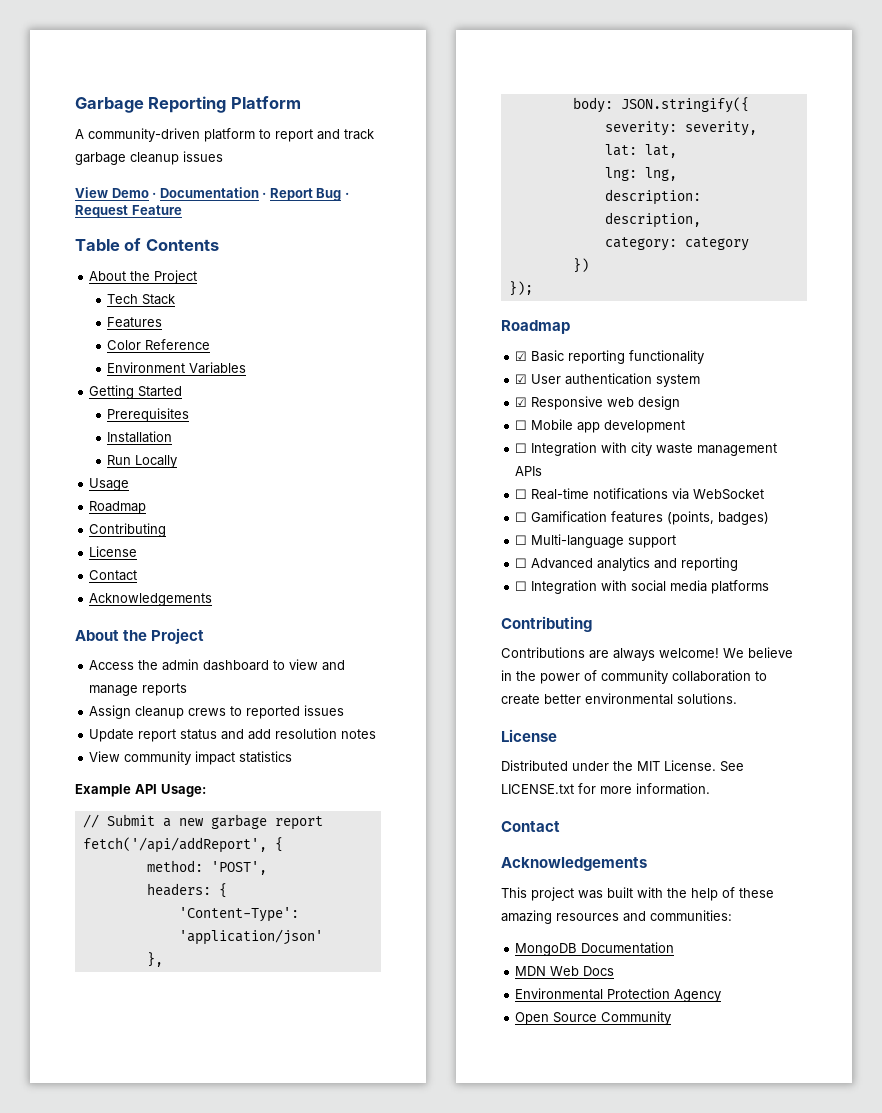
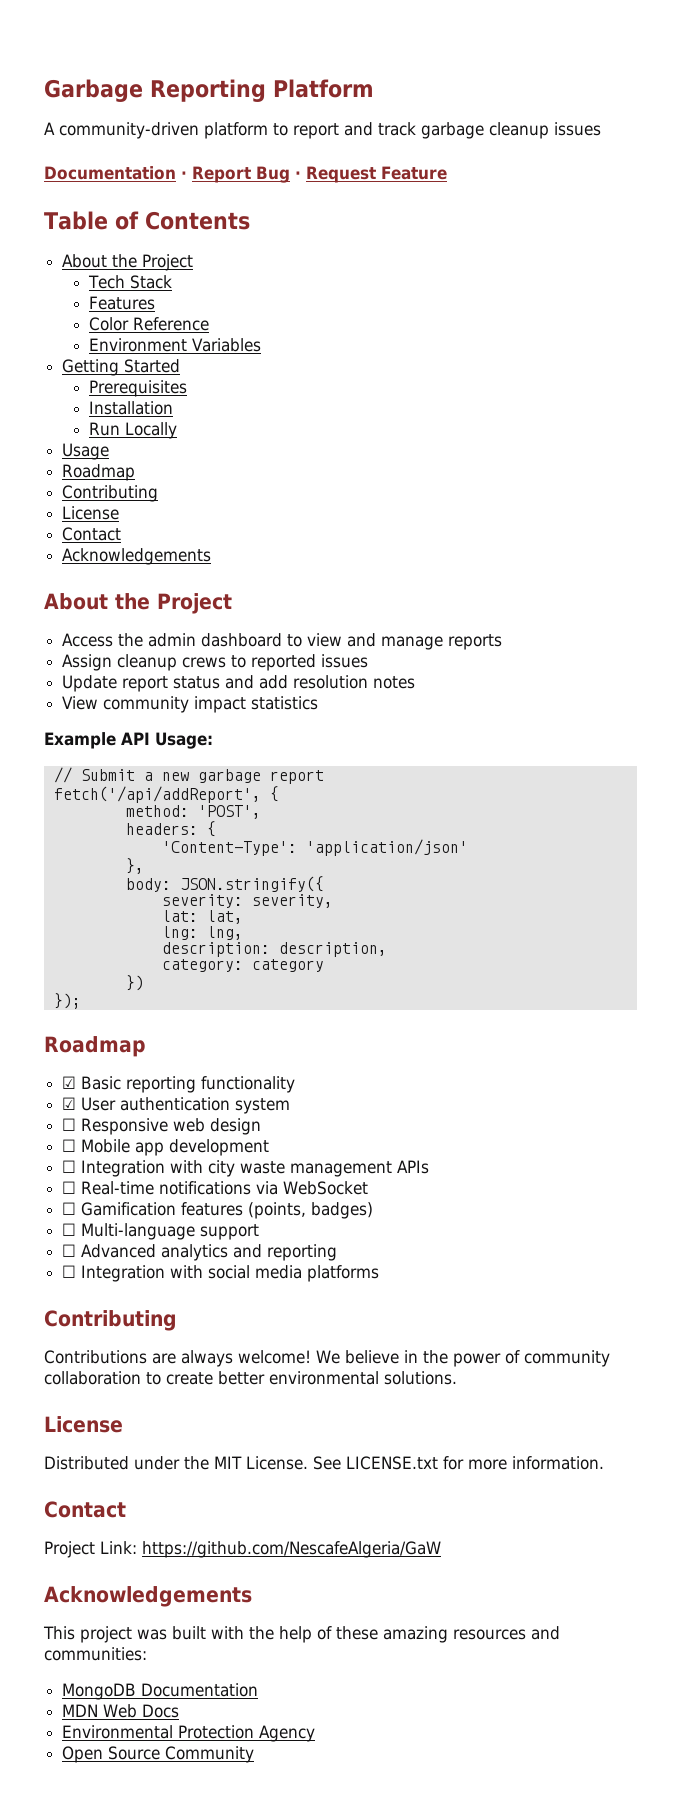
[75,187,157,198] View Demo · -> (601, 129) none
[515,397,528,407] ☑ -> [62,1118,77,1131] ☐
(560, 826) none -> [44,1541,441,1558] // Project Link: https://github.com/NescafeAlgeria/GaW

